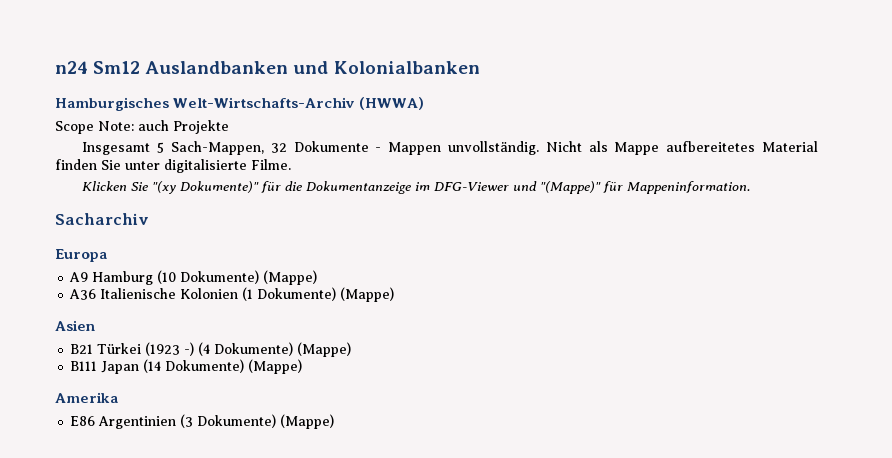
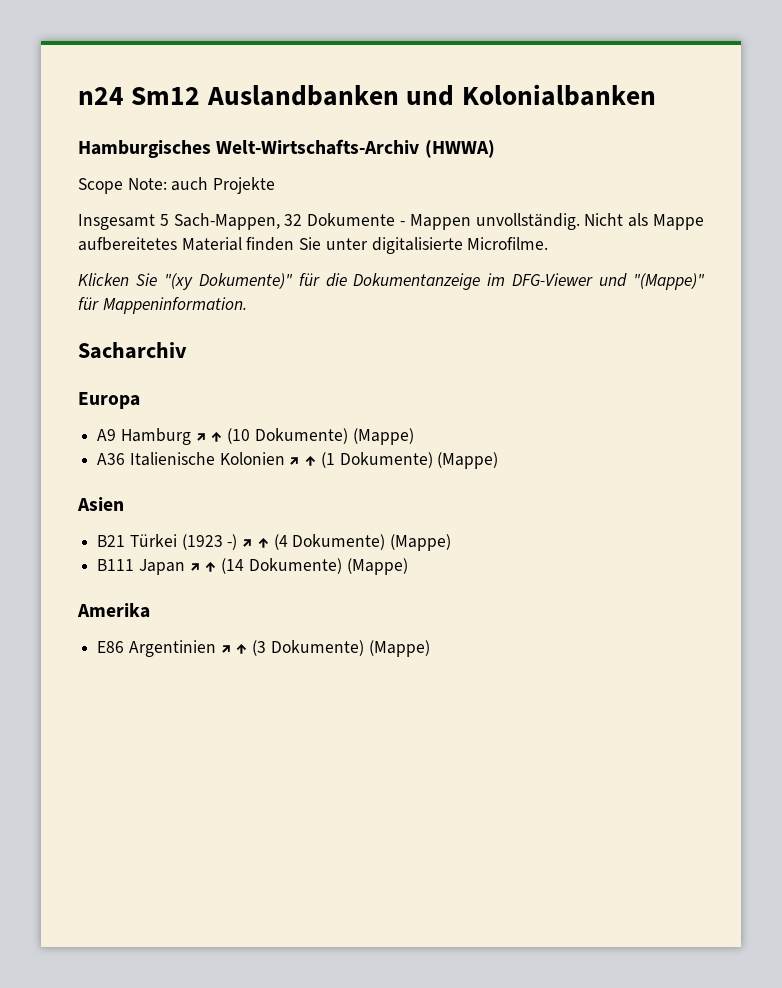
[251,159,291,170] Filme. -> [467,237,549,250] Microfilme.
(154, 278) none -> [195,432,223,442] ↗ ↑
(239, 293) none -> [289,456,317,466] ↗ ↑
(195, 349) none -> [242,538,269,548] ↗ ↑
(140, 367) none -> [189,562,217,572] ↗ ↑
(177, 422) none -> [220,644,248,654] ↗ ↑

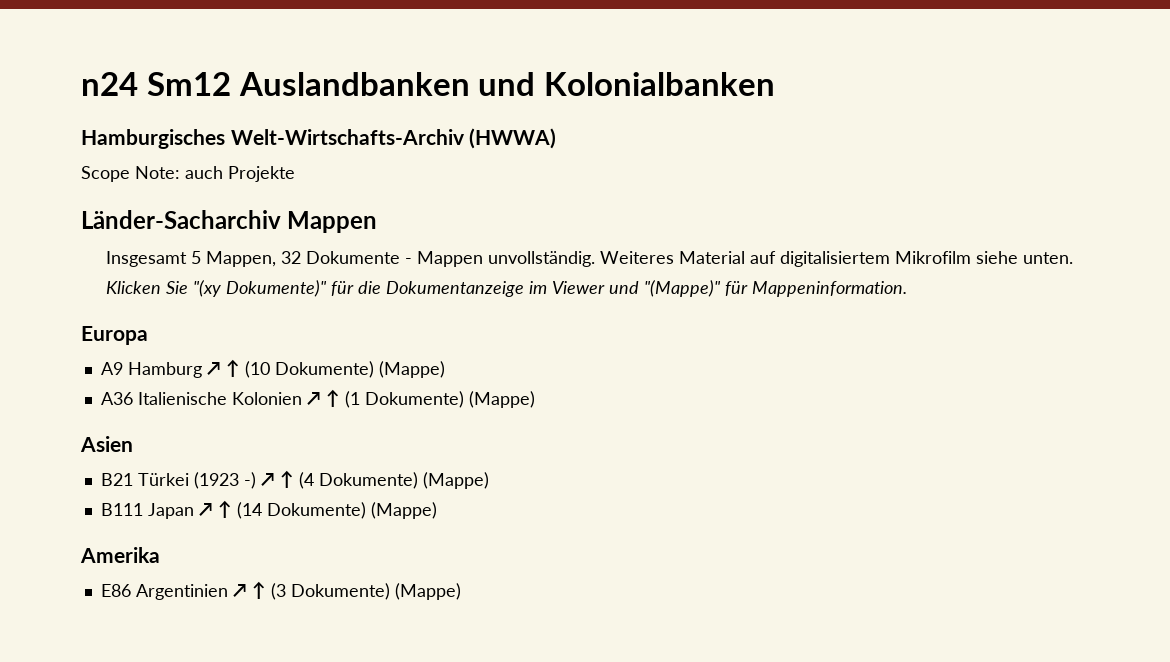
(276, 185) none -> [81,210,378,233] // Länder-Sacharchiv Mappen
[173,213,280,230] Sach-Mappen, -> [205,251,276,267] Mappen,
[584,213,704,230] [78,237,549,254] Nicht als Mappe aufbereitetes Material finden Sie unter digitalisierte Microfilme. -> [599,251,1073,267] Weiteres Material auf digitalisiertem Mikrofilm siehe unten.
[512,273,594,286] DFG-Viewer -> [551,281,605,294] Viewer
[78,342,187,359] // Sacharchiv -> (907, 289) none

